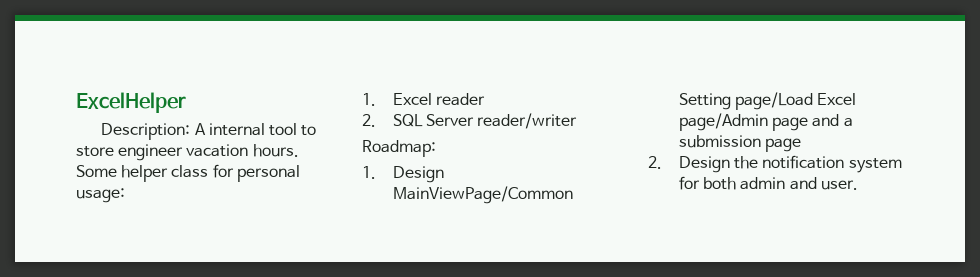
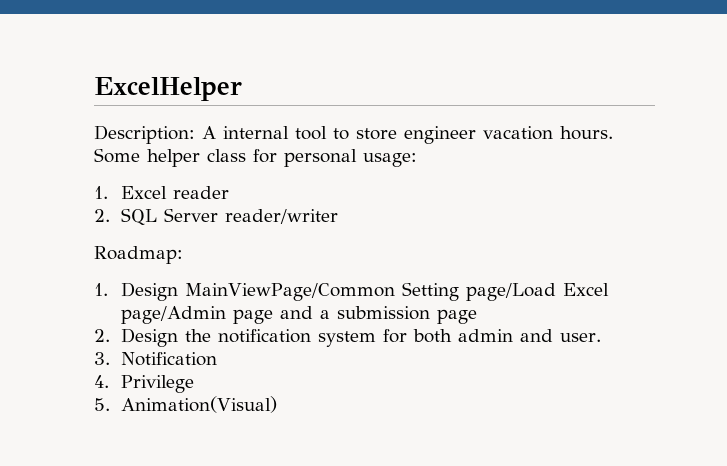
(858, 185) none -> [94,352,217,366] [94,375,194,393] [94,396,277,413] // 3. Notification // 4. Privilege // 5. Animation(Visual)

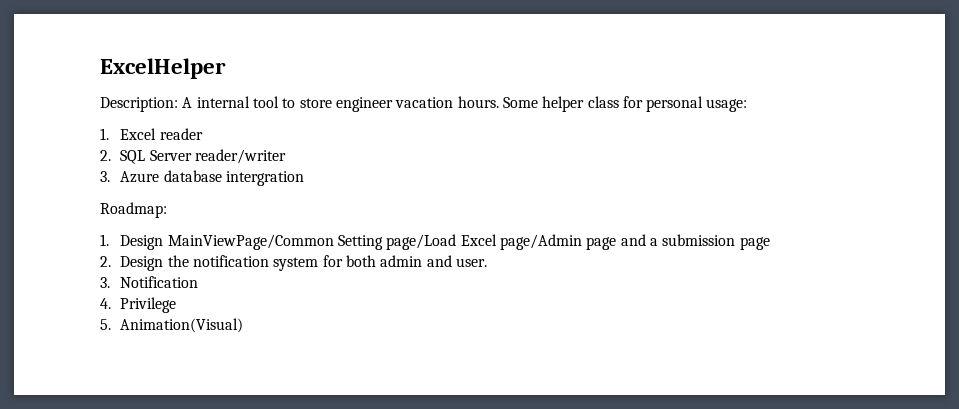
(338, 216) none -> [100,170,305,186] // 3. Azure database intergration

